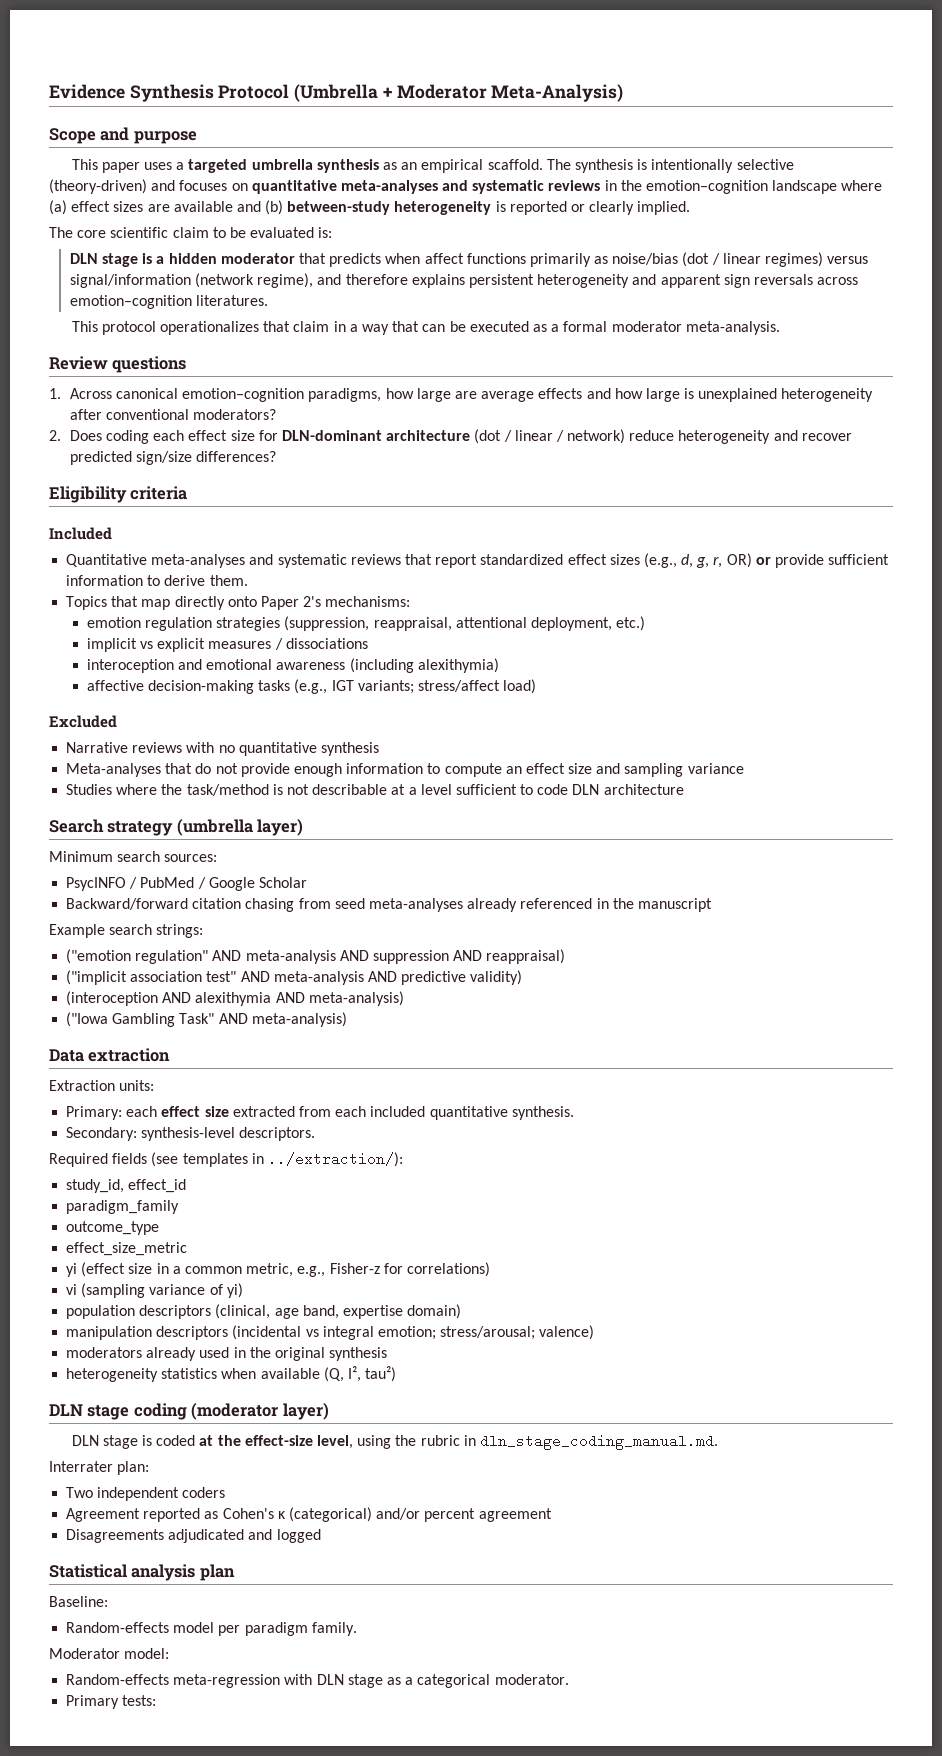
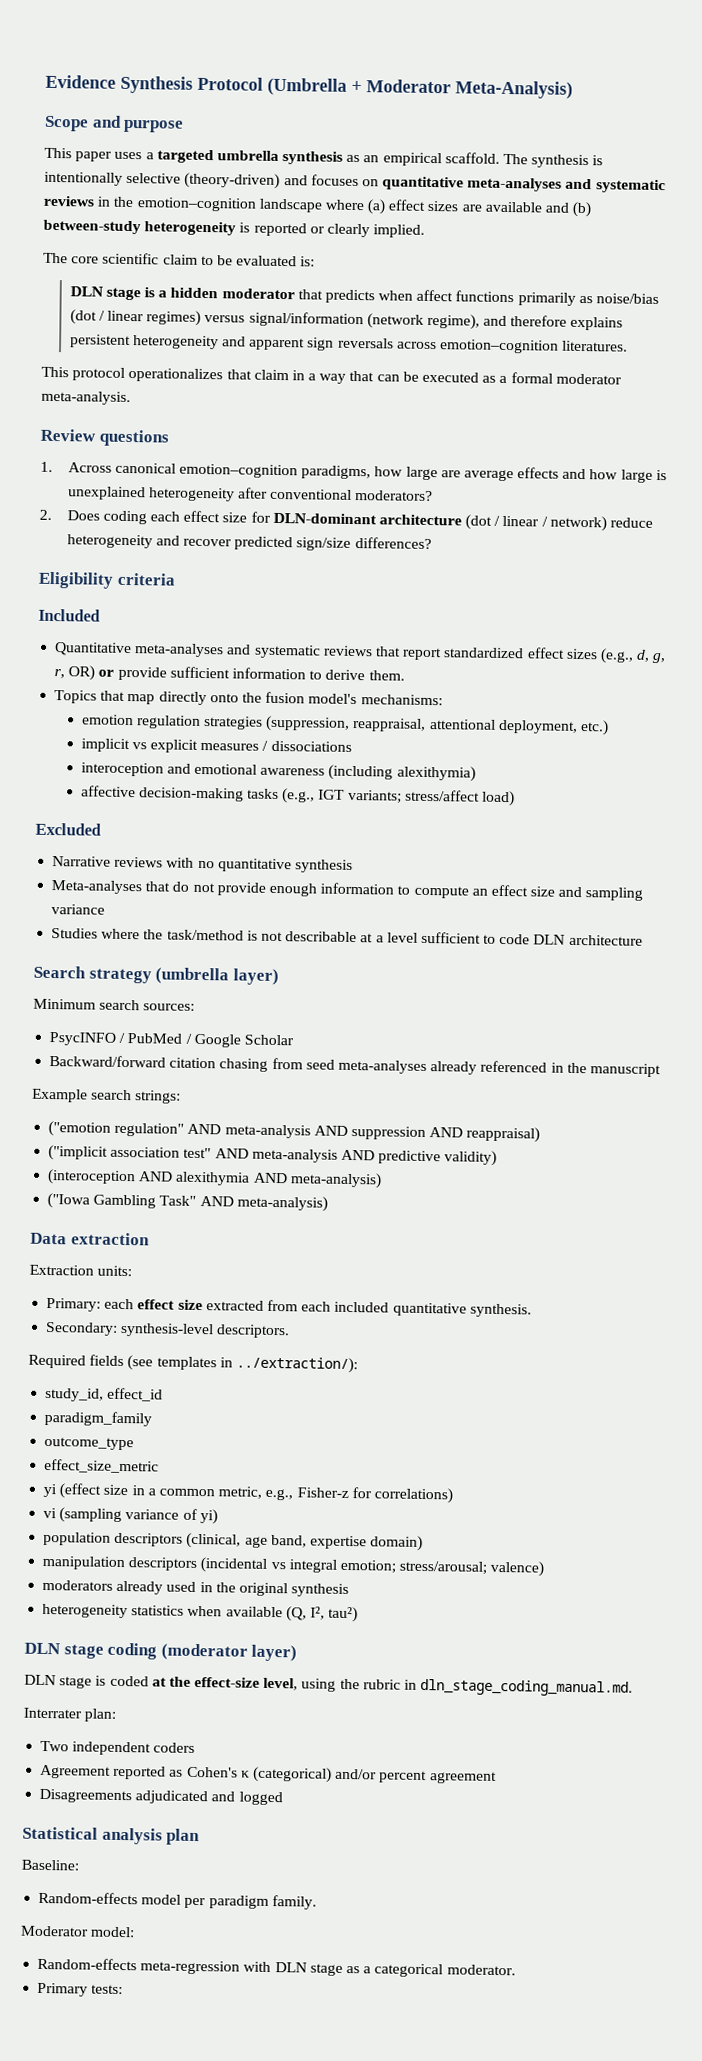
[260,596,322,610] Paper 2's -> [241,691,358,705] the fusion model's

